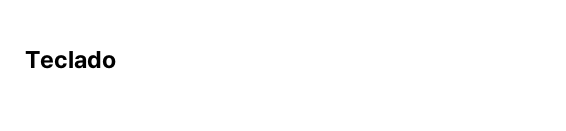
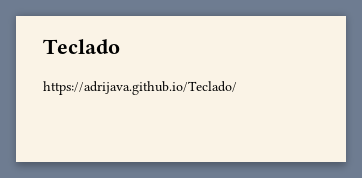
(116, 60) none -> [43,81,237,95] // https://adrijava.github.io/Teclado/

